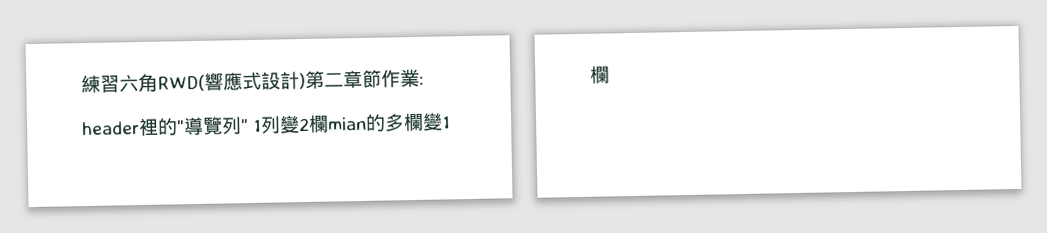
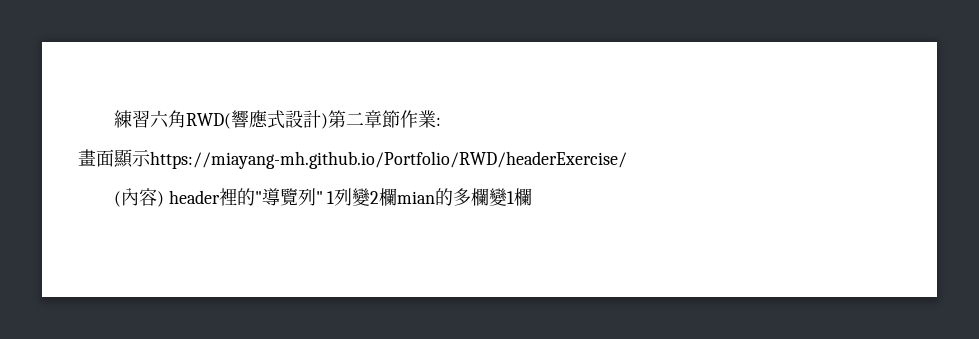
(424, 80) none -> [78,149,627,169] [113,188,164,207] 畫面顯示https://miayang-mh.github.io/Portfolio/RWD/headerExercise/ // (內容)

